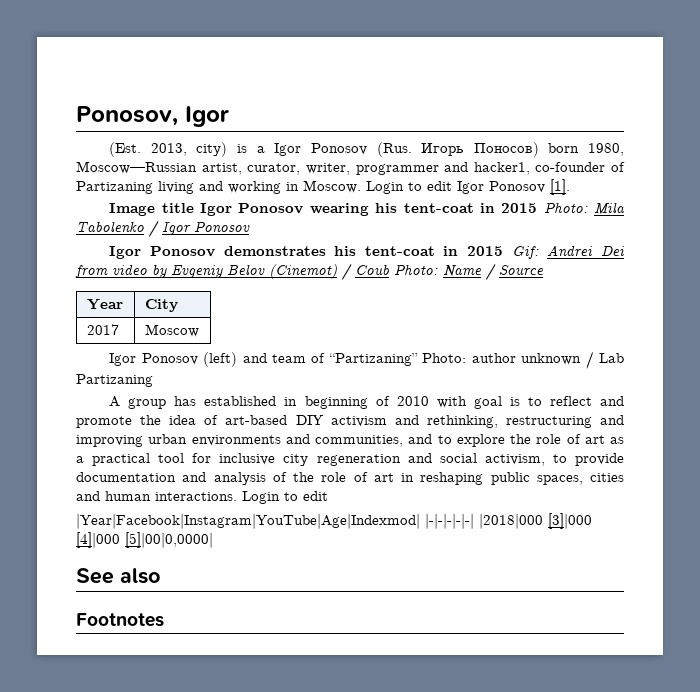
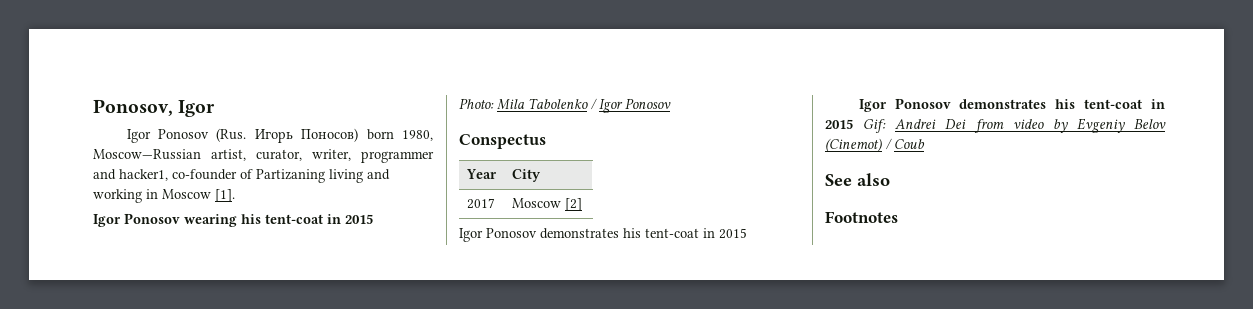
[109,142,265,157] (Est. 2013, city) is a -> (216, 108) none
[303,180,545,194] Moscow. Login to edit Igor Ponosov -> [162,189,211,199] Moscow
[109,203,194,216] Image title -> (235, 195) none
(538, 208) none -> (373, 219) //
(250, 227) none -> [459,134,546,149] [465,169,497,179] [511,169,541,182] [466,198,495,209] [511,198,582,211] [459,228,747,242] // Сonspectus // Year | City // 2017 | Moscow [2] // Igor Ponosov demonstrates his tent-coat in 2015
[394,263,544,281] [86,299,123,310] [144,299,178,312] [86,324,119,335] [144,324,199,337] [109,351,624,369] [76,374,153,387] [109,396,625,409] [76,415,625,428] [76,434,624,447] [76,453,624,466] [76,472,624,485] [76,491,328,504] [76,513,592,529] [76,532,213,548] Photo: Name / Source // Year | City // 2017 | Moscow // Igor Ponosov (left) and team of “Partizaning” Photo: author unknown / Lab Partizaning // A group has established in beginning of 2010 with goal is to reflect and promote the idea of art-based DIY activism and rethinking, restructuring and improving urban environments and communities, and to explore the role of art as a practical tool for inclusive city regeneration and social activism, to provide documentation and analysis of the role of art in reshaping public spaces, cities and human interactions. Login to edit // |Year|Facebook|Instagram|YouTube|Age|Indexmod| |-|-|-|-|-| |2018|000 [3]|000 [4]|000 [5]|00|0,0000| -> (925, 144) none

